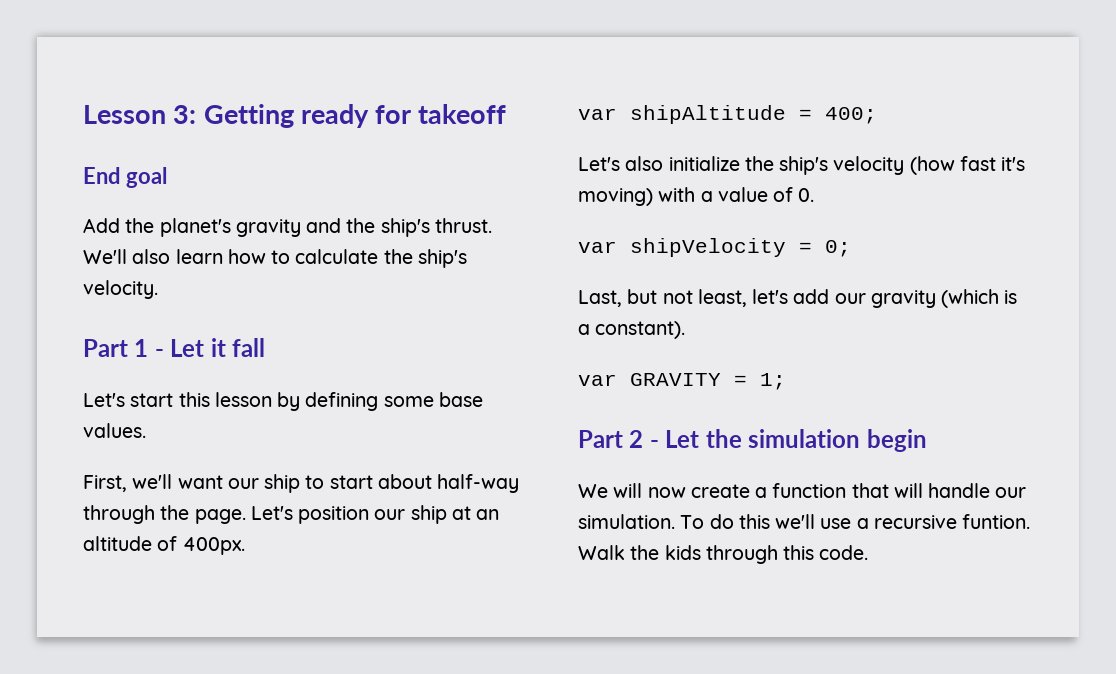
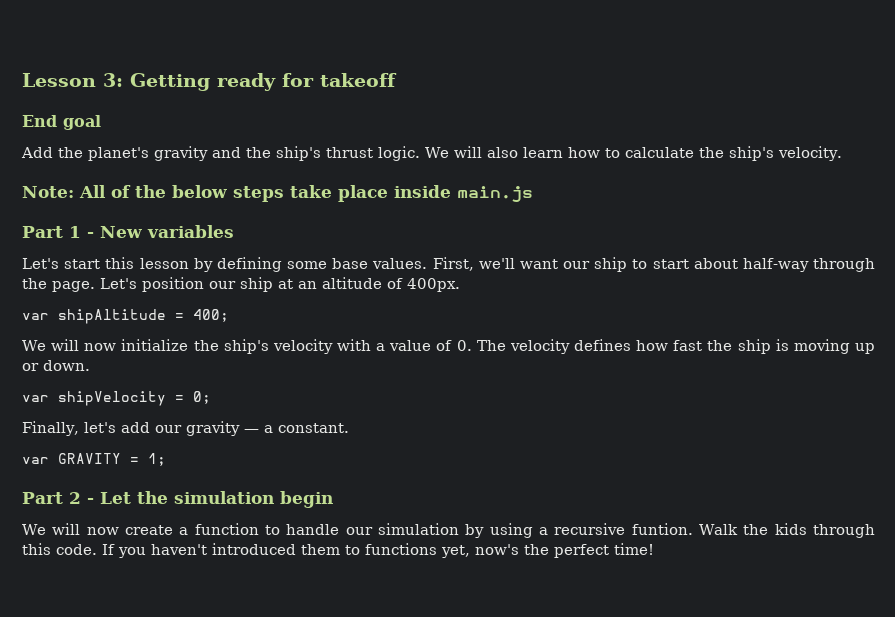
[434,218,492,233] [83,249,127,264] thrust. We'll -> [326,146,482,161] thrust logic. We will
(158, 289) none -> [22,185,533,202] // Note: All of the below steps take place inside main.js
[170,338,266,357] Let it fall -> [100,225,234,238] New variables
(146, 430) // -> (428, 263) none
[578,156,664,171] Let's also -> [22,339,117,351] We will now
[909,156,1026,175] [578,188,653,206] (how fast it's moving) -> (333, 346) none
[578,238,851,257] [578,289,1018,308] [578,321,686,339] // var shipVelocity = 0; // Last, but not least, let's add our gravity (which is a constant). -> [476,339,875,354] [22,360,90,371] [22,391,211,406] [22,421,349,436] The velocity defines how fast the ship is moving up or down. // var shipVelocity = 0; // Finally, let's add our gravity — a constant.
[851,483,1027,498] [578,514,852,529] that will handle our simulation. To do this we'll use -> [264,523,533,538] to handle our simulation by using
(869, 552) none -> [102,543,654,558] If you haven't introduced them to functions yet, now's the perfect time!

